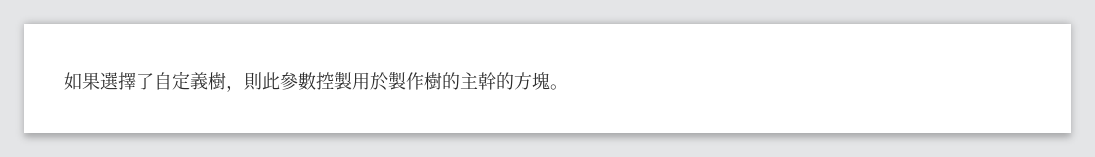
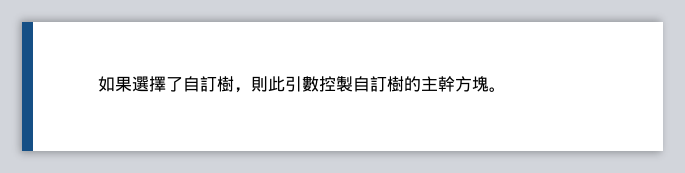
[172,71,208,90] 定義 -> [200,76,217,92] 訂
[280,71,424,91] 參數控製用於製作 -> [285,76,387,92] 引數控製自訂
[496,72,514,90] 的 -> (455, 84) none

